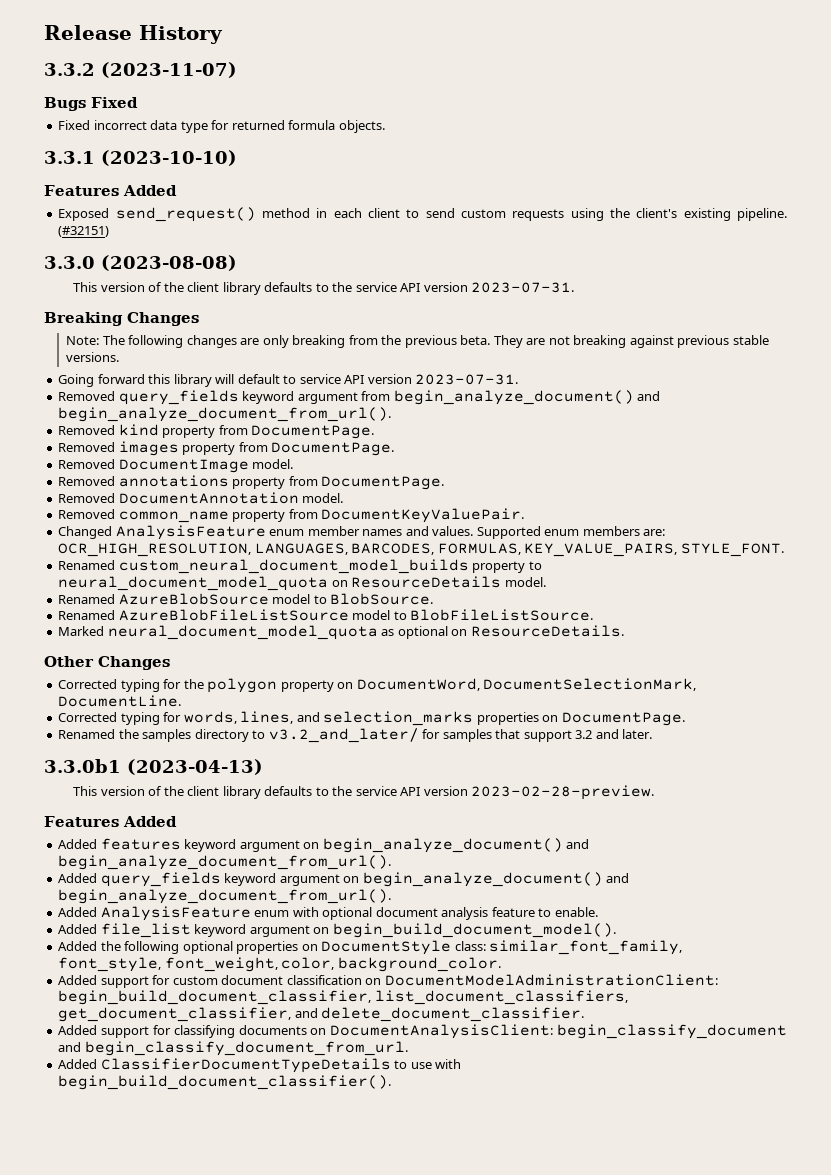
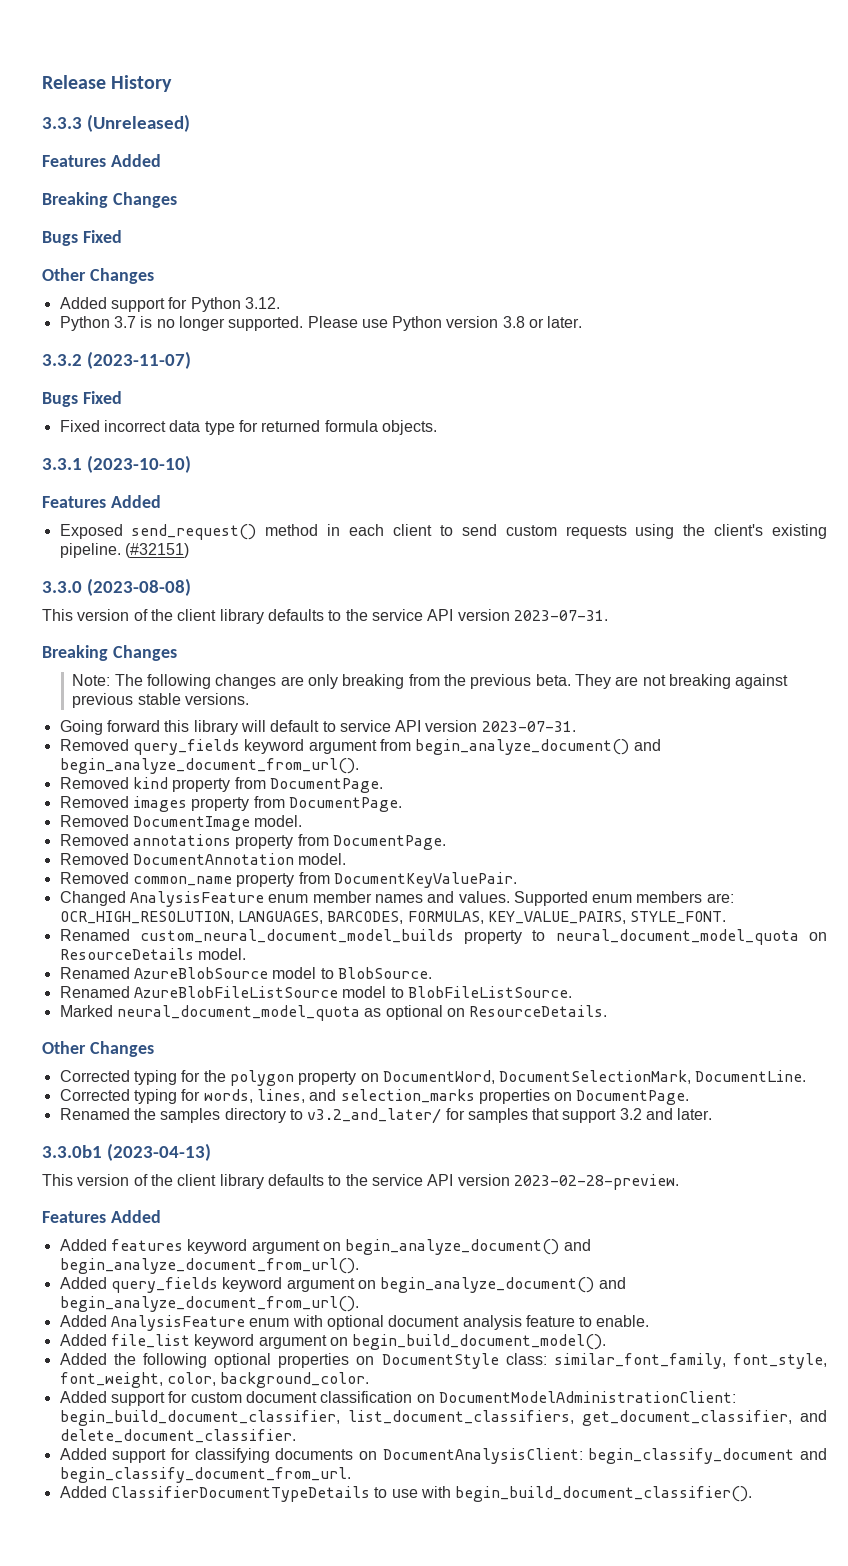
(223, 34) none -> [42,114,190,132] [42,154,161,167] [42,192,177,208] [42,230,122,246] [42,268,154,284] [59,297,280,312] [59,316,583,331] // 3.3.3 (Unreleased) // Features Added // Breaking Changes // Bugs Fixed // Other Changes // Added support for Python 3.12. // Python 3.7 is no longer supported. Please use Python version 3.8 or later.

